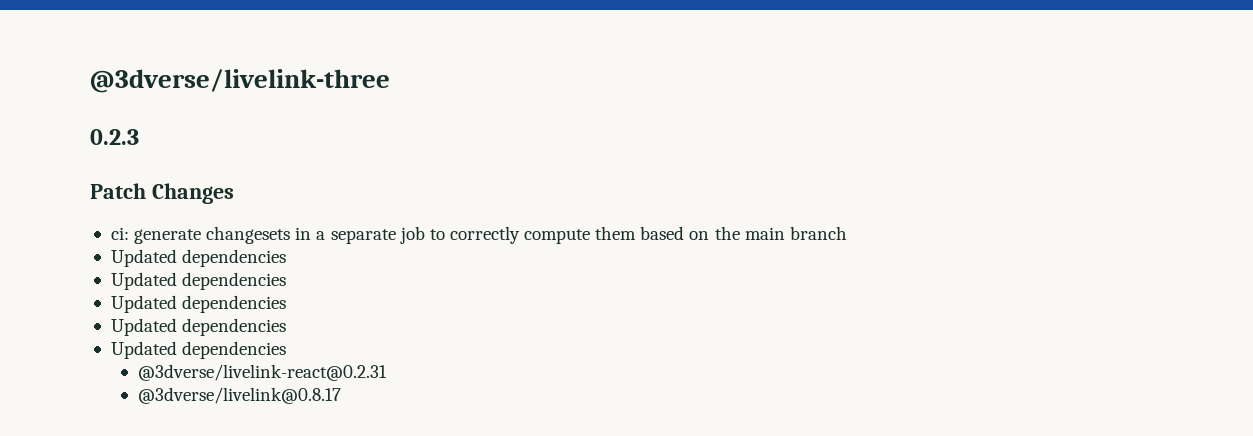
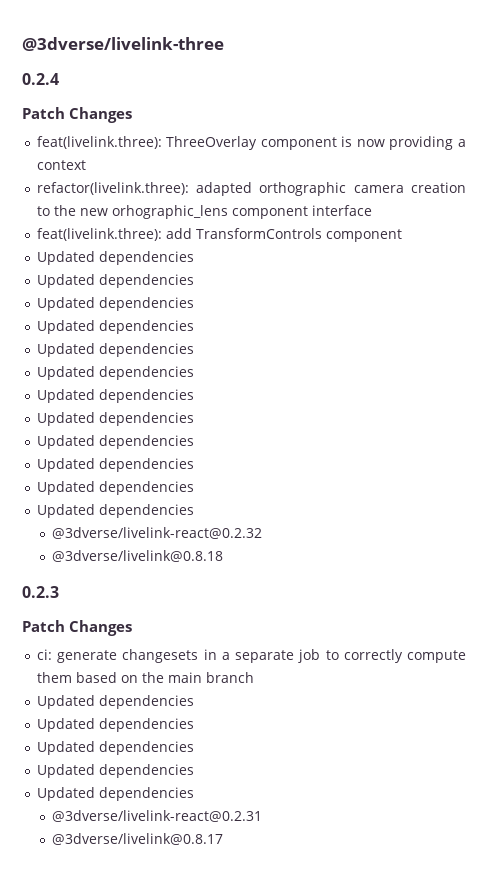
(390, 81) none -> [22,73,59,85] [22,107,132,123] [36,136,466,150] [36,160,86,170] [36,182,466,196] [36,205,372,219] [36,228,402,242] [36,251,194,265] [36,274,194,288] [36,297,194,311] [36,320,194,334] [36,343,194,357] [36,366,194,380] [36,389,194,403] [36,412,194,426] [36,435,194,449] [36,458,194,472] [36,481,194,495] [36,504,194,518] [52,527,263,539] [52,550,224,562] // 0.2.4 // Patch Changes // feat(livelink.three): ThreeOverlay component is now providing a context // refactor(livelink.three): adapted orthographic camera creation to the new orhographic_lens component interface // feat(livelink.three): add TransformControls component // Updated dependencies // Updated dependencies // Updated dependencies // Updated dependencies // Updated dependencies // Updated dependencies // Updated dependencies // Updated dependencies // Updated dependencies // Updated dependencies // Updated dependencies // Updated dependencies // @3dverse/livelink-react@0.2.32 // @3dverse/livelink@0.8.18

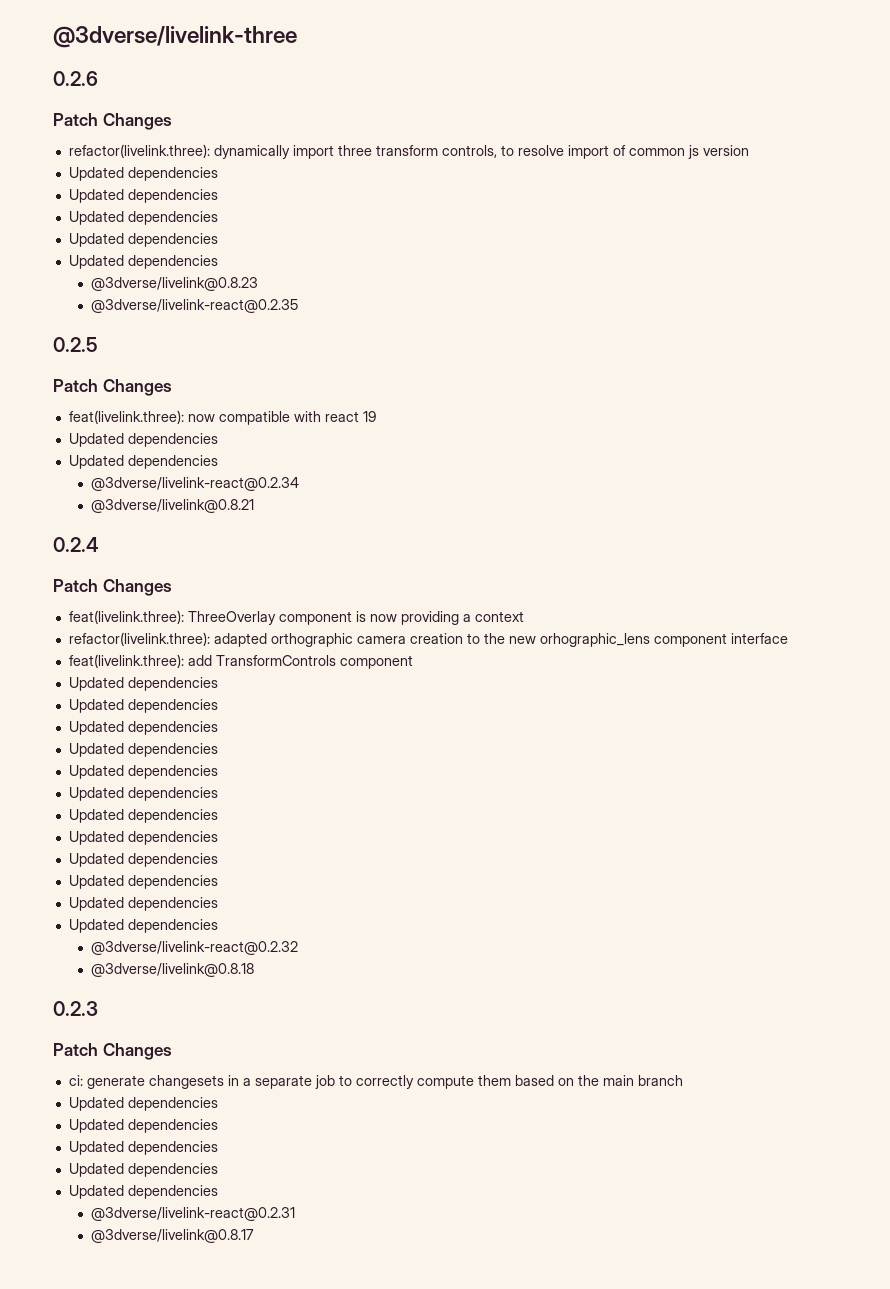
(224, 44) none -> [53,71,98,86] [53,113,172,130] [68,144,749,159] [68,167,218,181] [68,189,218,203] [68,211,218,225] [68,233,218,247] [68,255,218,269] [90,277,258,291] [90,299,298,313] [53,337,98,352] [53,379,172,396] [68,410,376,425] [68,433,218,447] [68,455,218,469] [90,477,299,491] [90,499,254,513] // 0.2.6 // Patch Changes // refactor(livelink.three): dynamically import three transform controls, to resolve import of common js version // Updated dependencies // Updated dependencies // Updated dependencies // Updated dependencies // Updated dependencies // @3dverse/livelink@0.8.23 // @3dverse/livelink-react@0.2.35 // 0.2.5 // Patch Changes // feat(livelink.three): now compatible with react 19 // Updated dependencies // Updated dependencies // @3dverse/livelink-react@0.2.34 // @3dverse/livelink@0.8.21

